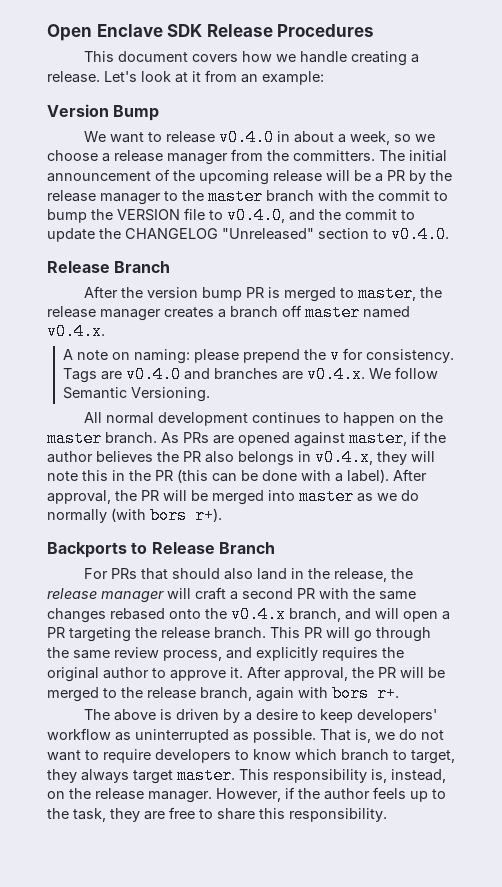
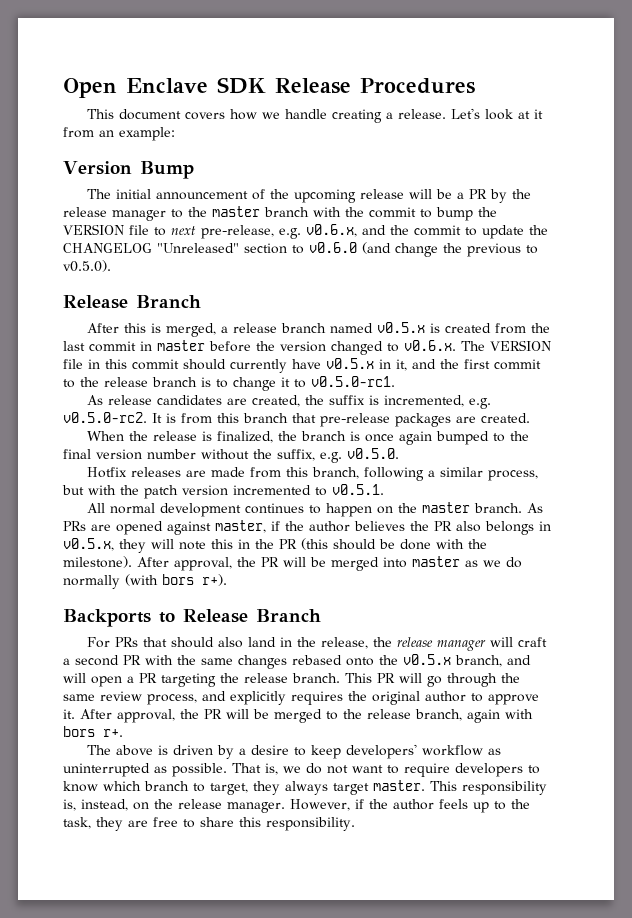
[83,129,435,146] [47,149,375,165] We want to release v0.4.0 in about a week, so we choose a release manager from the committers. -> (194, 170) none
[227,207,285,224] v0.4.0, -> [171,224,357,239] next pre-release, e.g. v0.6.x,
[391,226,449,243] [47,261,171,273] [83,285,442,302] [47,304,410,321] [47,323,105,340] [63,347,455,364] [63,366,439,383] [63,387,211,402] v0.4.0. // Release Branch // After the version bump PR is merged to master, the release manager creates a branch off master named v0.4.x. // A note on naming: please prepend the v for consistency. Tags are v0.4.0 and branches are v0.4.x. We follow Semantic Versioning. -> [309,242,538,257] [63,260,111,272] [63,295,201,309] [86,322,550,337] [63,340,551,355] [63,358,541,373] [63,376,395,391] [86,395,491,409] [63,412,530,427] [86,431,529,445] [63,448,399,463] [86,467,538,481] [62,484,384,499] v0.6.0 (and change the previous to v0.5.0). // Release Branch // After this is merged, a release branch named v0.5.x is created from the last commit in master before the version changed to v0.6.x. The VERSION file in this commit should currently have v0.5.x in it, and the first commit to the release branch is to change it to v0.5.0-rc1. // As release candidates are created, the suffix is incremented, e.g. v0.5.0-rc2. It is from this branch that pre-release packages are created. // When the release is finalized, the branch is once again bumped to the final version number without the suffix, e.g. v0.5.0. // Hotfix releases are made from this branch, following a similar process, but with the patch version incremented to v0.5.1.
[315,449,373,466] v0.4.x, -> [63,538,114,551] v0.5.x,
[212,473,237,482] can -> [333,539,376,550] should
[335,469,389,483] a label). -> [468,539,487,549] [63,556,132,568] the milestone).
[231,606,286,623] v0.4.x -> [403,654,451,665] v0.5.x

